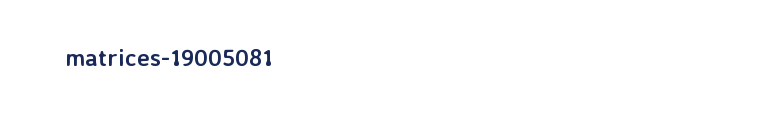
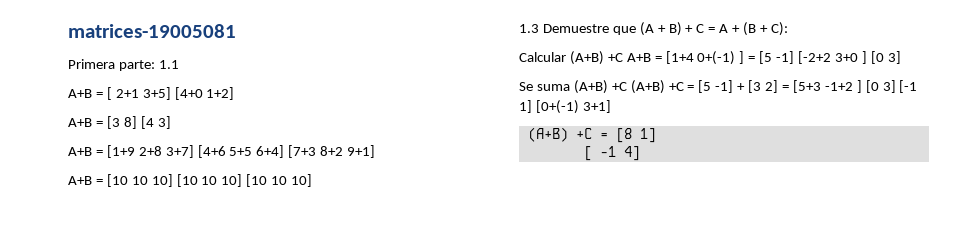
(273, 57) none -> [68,59,179,71] [68,87,235,100] [68,116,171,129] [68,145,376,158] [68,174,313,187] [519,22,788,36] [519,51,901,65] [519,80,918,94] [519,100,611,114] [527,127,656,143] [583,146,640,161] // Primera parte: 1.1 // A+B = [ 2+1 3+5] [4+0 1+2] // A+B = [3 8] [4 3] // A+B = [1+9 2+8 3+7] [4+6 5+5 6+4] [7+3 8+2 9+1] // A+B = [10 10 10] [10 10 10] [10 10 10] // 1.3 Demuestre que (A + B) + C = A + (B + C): // Calcular (A+B) +C A+B = [1+4 0+(-1) ] = [5 -1] [-2+2 3+0 ] [0 3] // Se suma (A+B) +C (A+B) +C = [5 -1] + [3 2] = [5+3 -1+2 ] [0 3] [-1 1] [0+(-1) 3+1] // (A+B) +C = [8 1] // [ -1 4]

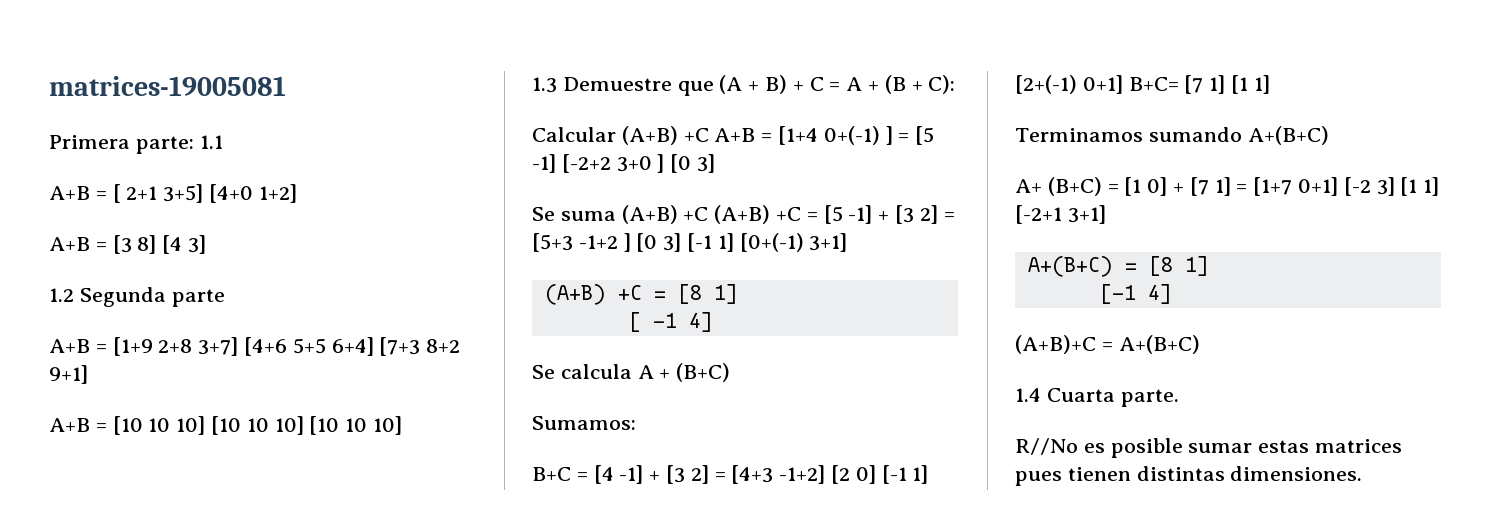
(171, 122) none -> [49,287,225,307] // 1.2 Segunda parte
(640, 153) none -> [532,363,731,382] [532,416,636,430] [532,465,929,484] [1015,75,1270,94] [1015,126,1329,145] [1015,177,1440,196] [1015,205,1106,224] [1027,256,1209,277] [1099,284,1172,304] [1015,335,1200,354] [1015,388,1179,407] [1015,438,1403,458] [1015,466,1363,486] // Se calcula A + (B+C) // Sumamos: // B+C = [4 -1] + [3 2] = [4+3 -1+2] [2 0] [-1 1] [2+(-1) 0+1] B+C= [7 1] [1 1] // Terminamos sumando A+(B+C) // A+ (B+C) = [1 0] + [7 1] = [1+7 0+1] [-2 3] [1 1] [-2+1 3+1] // A+(B+C) = [8 1] // [-1 4] // (A+B)+C = A+(B+C) // 1.4 Cuarta parte. // R//No es posible sumar estas matrices pues tienen distintas dimensiones.

